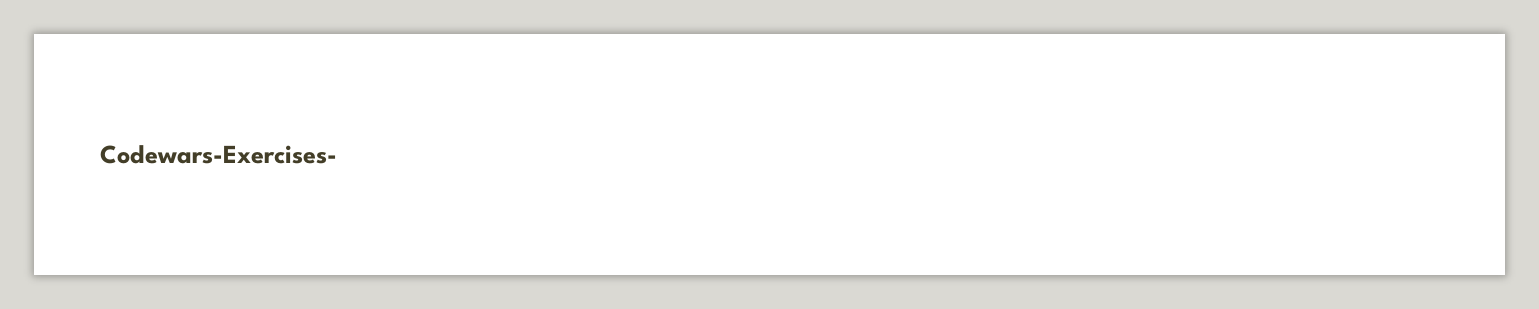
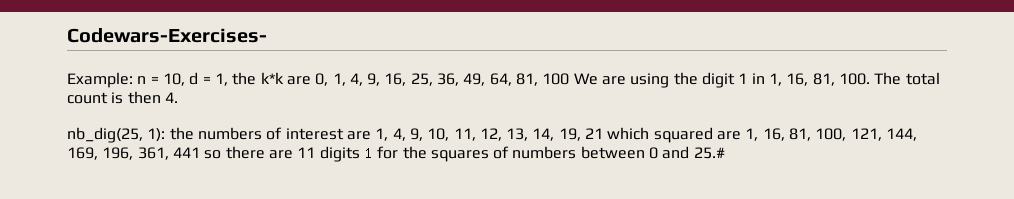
(337, 154) none -> [67,72,940,88] [67,91,178,104] [67,127,918,143] [67,146,725,162] // Example: n = 10, d = 1, the k*k are 0, 1, 4, 9, 16, 25, 36, 49, 64, 81, 100 We are using the digit 1 in 1, 16, 81, 100. The total count is then 4. // nb_dig(25, 1): the numbers of interest are 1, 4, 9, 10, 11, 12, 13, 14, 19, 21 which squared are 1, 16, 81, 100, 121, 144, 169, 196, 361, 441 so there are 11 digits 1 for the squares of numbers between 0 and 25.#

